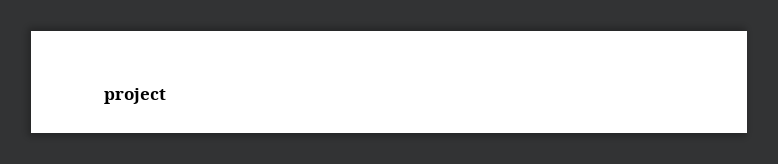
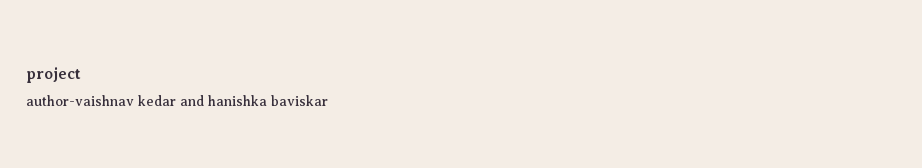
(166, 96) none -> [26,95,328,106] // author-vaishnav kedar and hanishka baviskar

